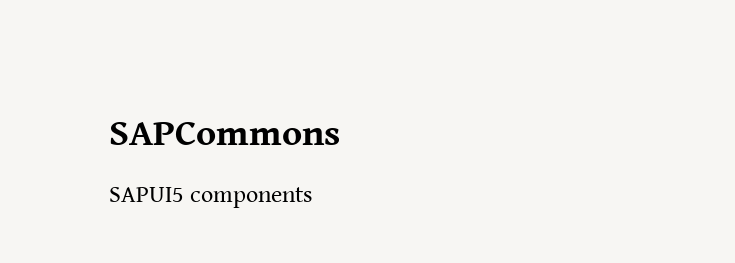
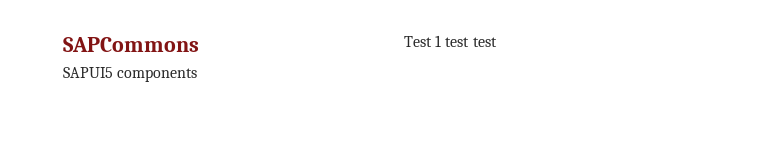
(314, 197) none -> [404,35,497,47] // Test 1 test test

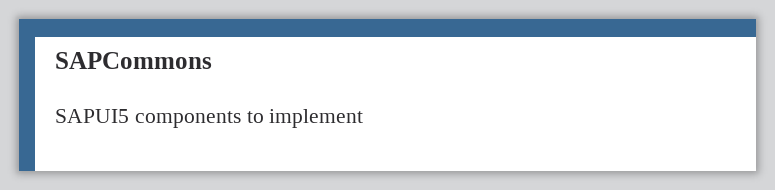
[404,35,497,47] // Test 1 test test -> [246,109,364,128] to implement

